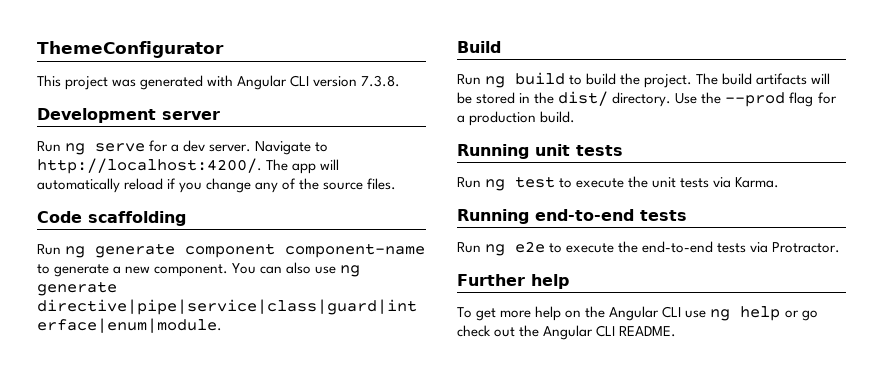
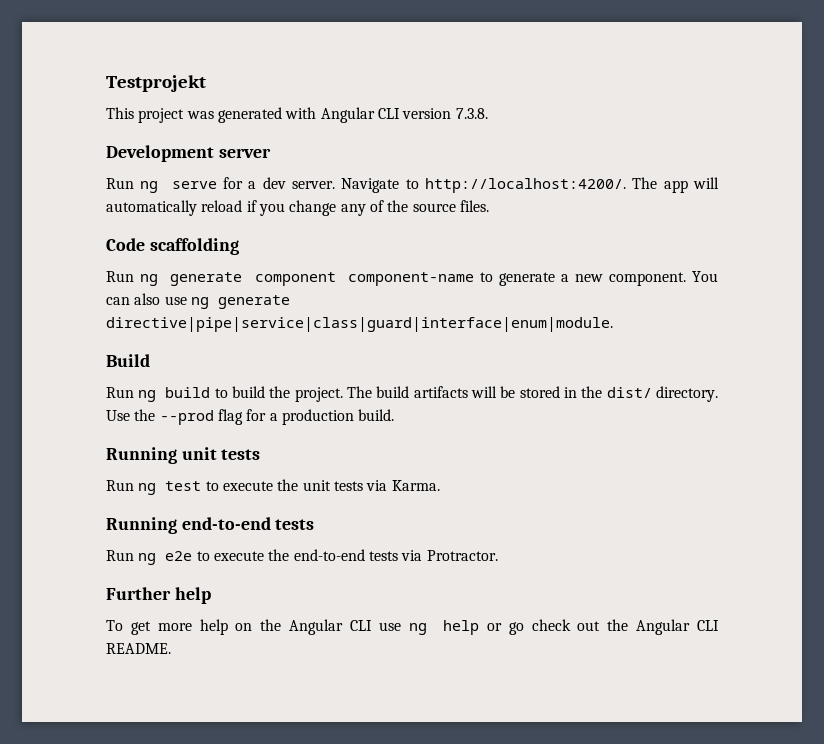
[37,41,224,58] ThemeConfigurator -> [106,75,206,92] Testprojekt

